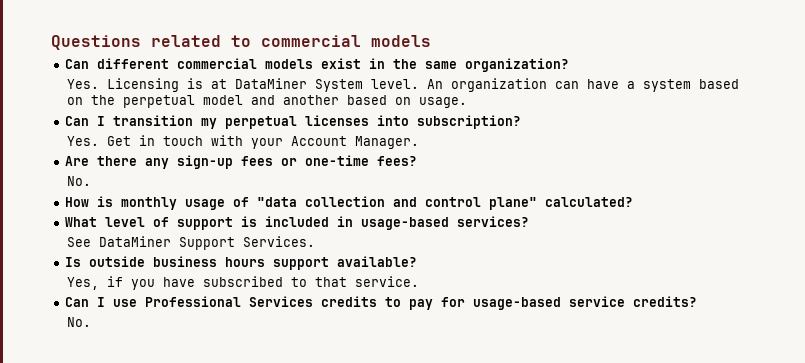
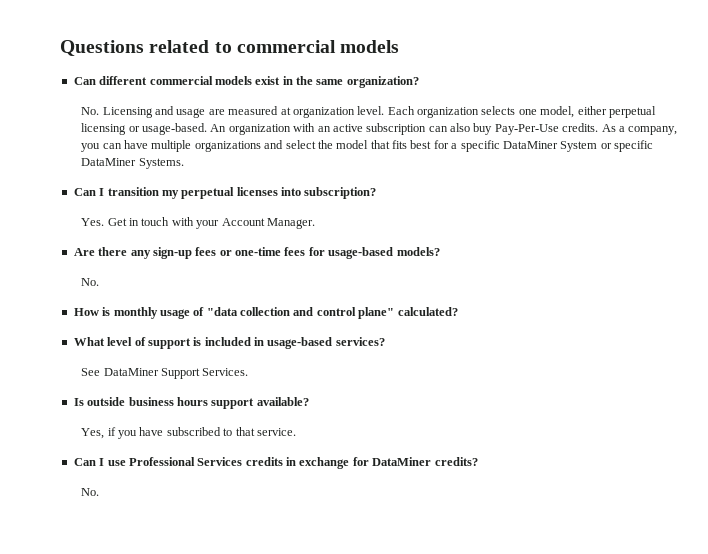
[66,78,739,92] [66,95,467,108] Yes. Licensing is at DataMiner System level. An organization can have a system based on the perpetual model and another based on usage. -> [81,106,656,118] [81,123,678,135] [81,140,654,152] [81,158,184,169] No. Licensing and usage are measured at organization level. Each organization selects one model, either perpetual licensing or usage-based. An organization with an active subscription can also buy Pay-Per-Use credits. As a company, you can have multiple organizations and select the model that fits best for a specific DataMiner System or specific DataMiner Systems.
[376,156,417,166] fees? -> [284,247,440,259] fees for usage-based models?
[384,296,625,310] to pay for usage-based service -> [286,457,432,469] in exchange for DataMiner

